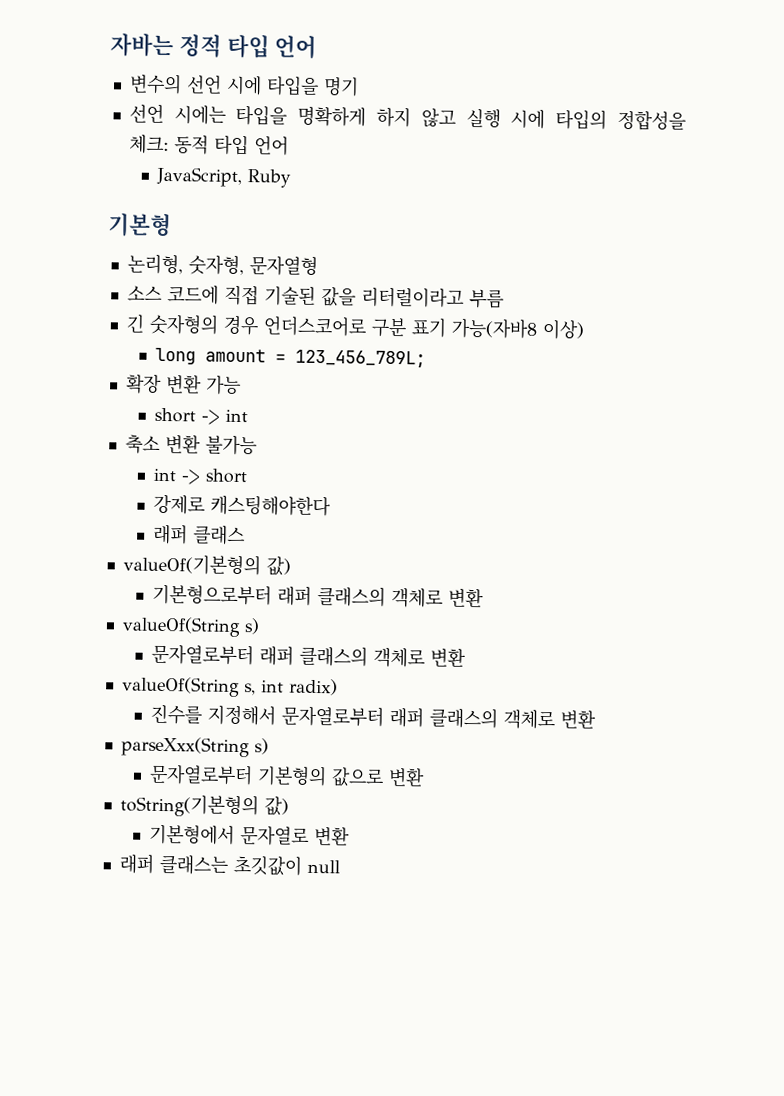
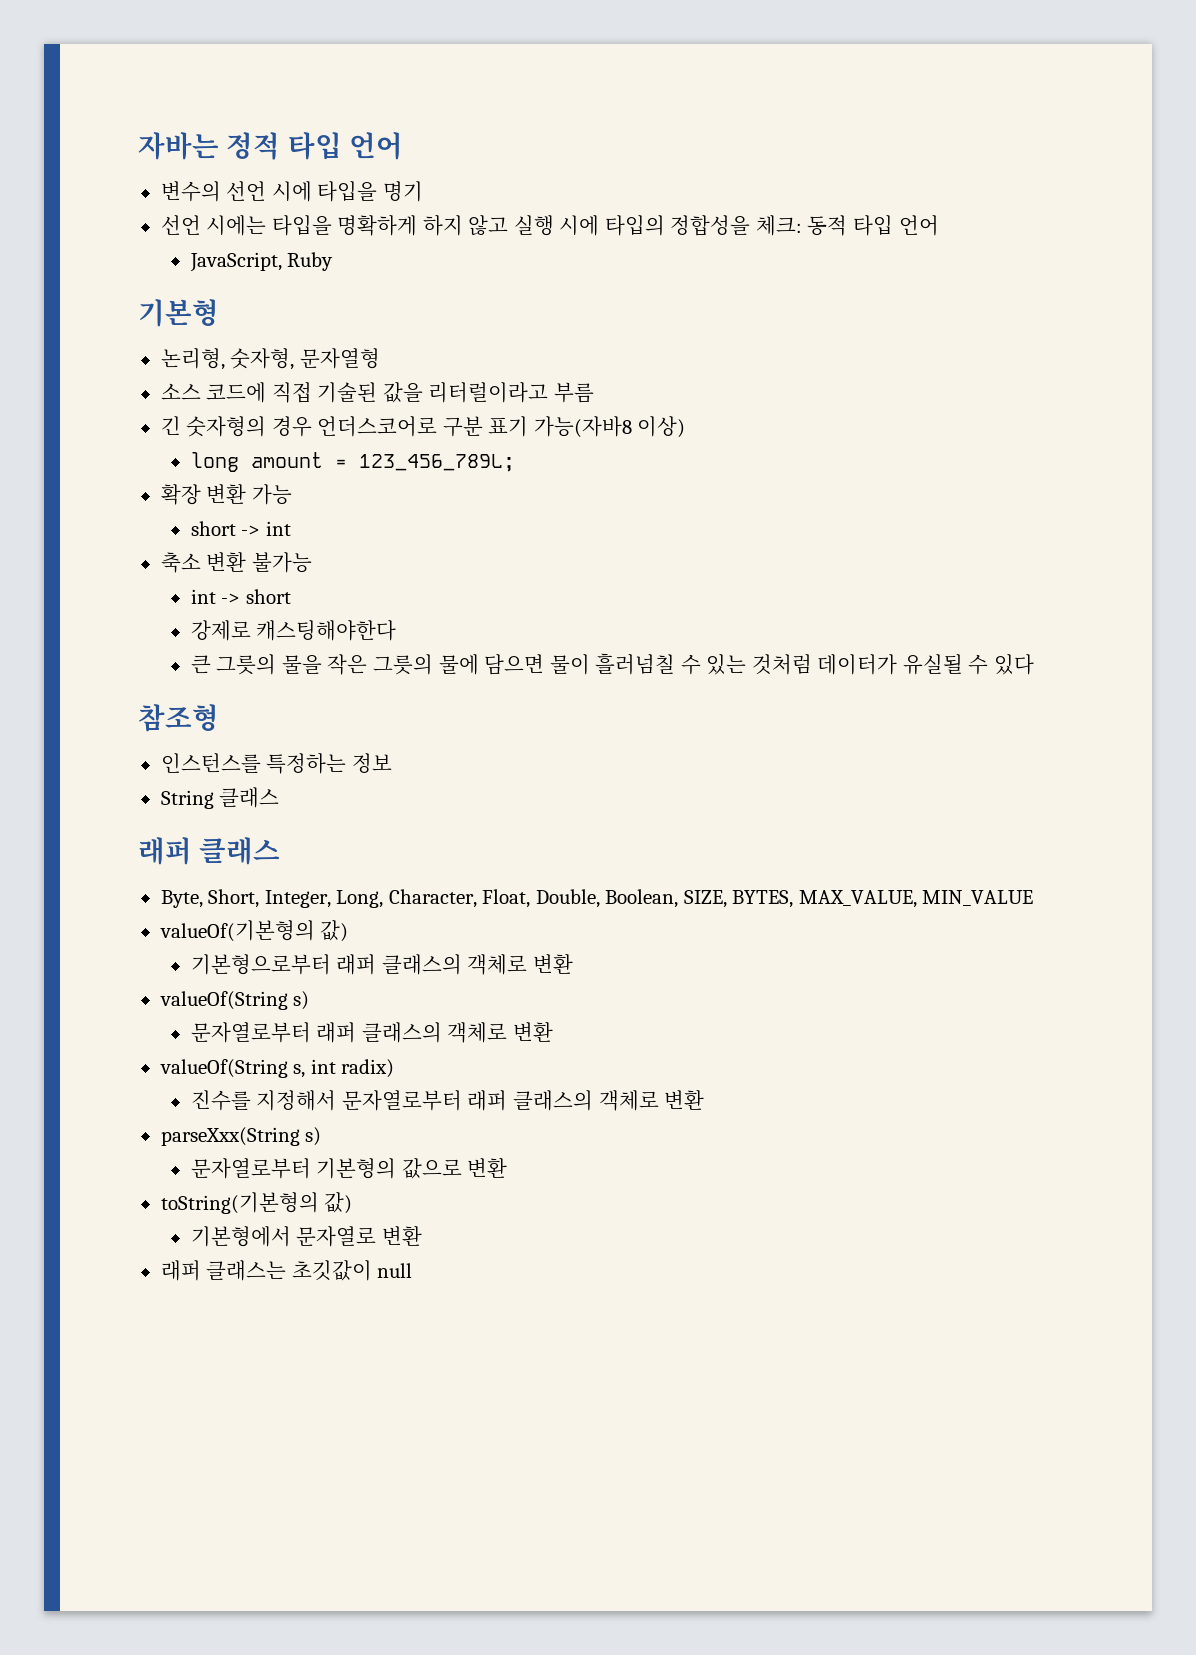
[153,524,246,546] 래퍼 클래스 -> [190,653,1034,675] [138,704,219,732] [160,753,392,774] [160,787,280,809] [138,837,281,865] [160,889,1034,908] 큰 그릇의 물을 작은 그릇의 물에 담으면 물이 흘러넘칠 수 있는 것처럼 데이터가 유실될 수 있다 // 참조형 // 인스턴스를 특정하는 정보 // String 클래스 // 래퍼 클래스 // Byte, Short, Integer, Long, Character, Float, Double, Boolean, SIZE, BYTES, MAX_VALUE, MIN_VALUE

